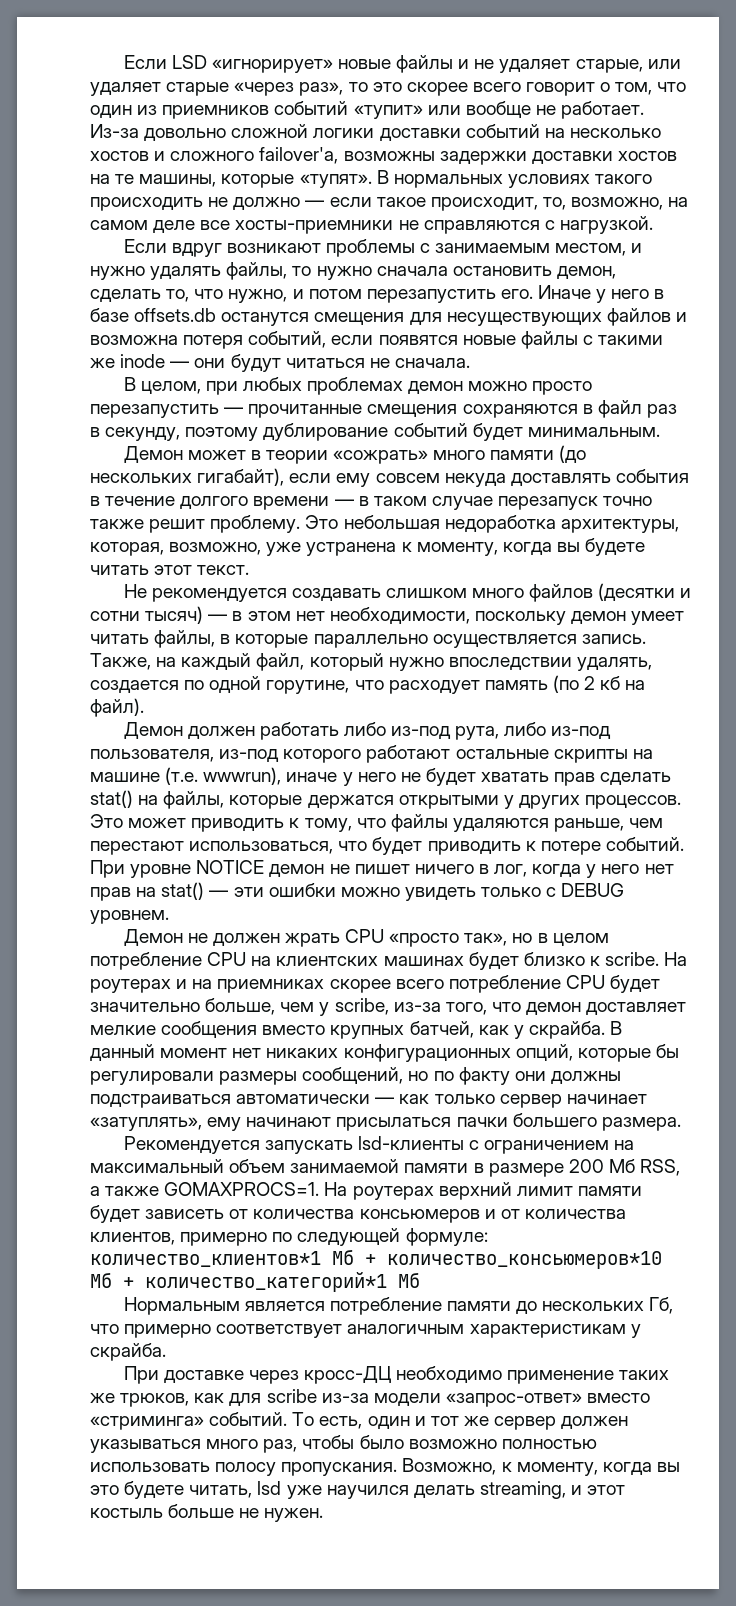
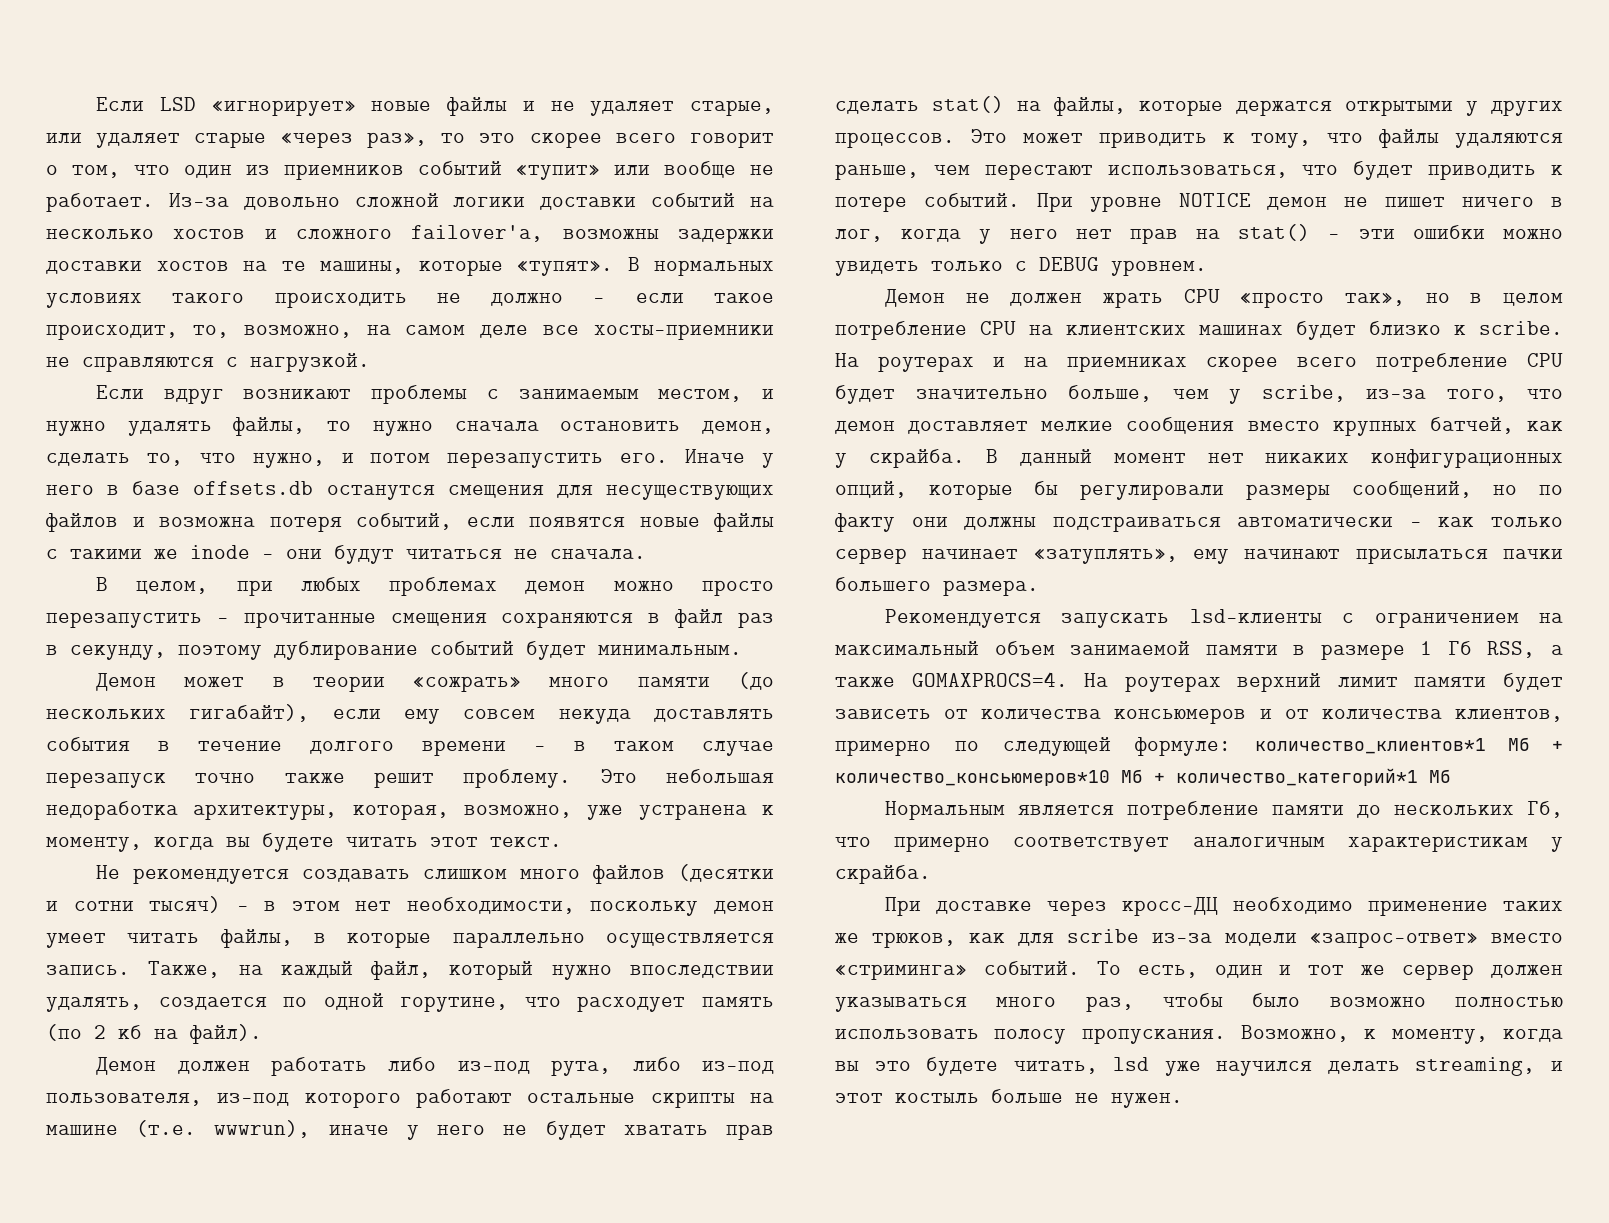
[568,1159,635,1173] 200 Мб -> [1420,641,1472,655] 1 Гб
[164,1182,320,1196] GOMAXPROCS=1. -> [911,672,1068,687] GOMAXPROCS=4.

